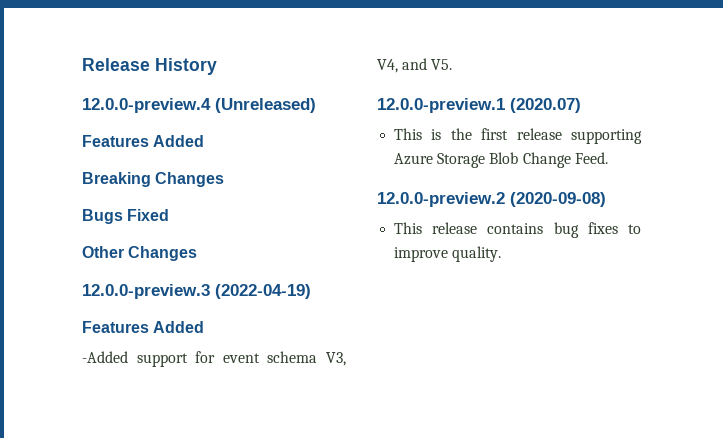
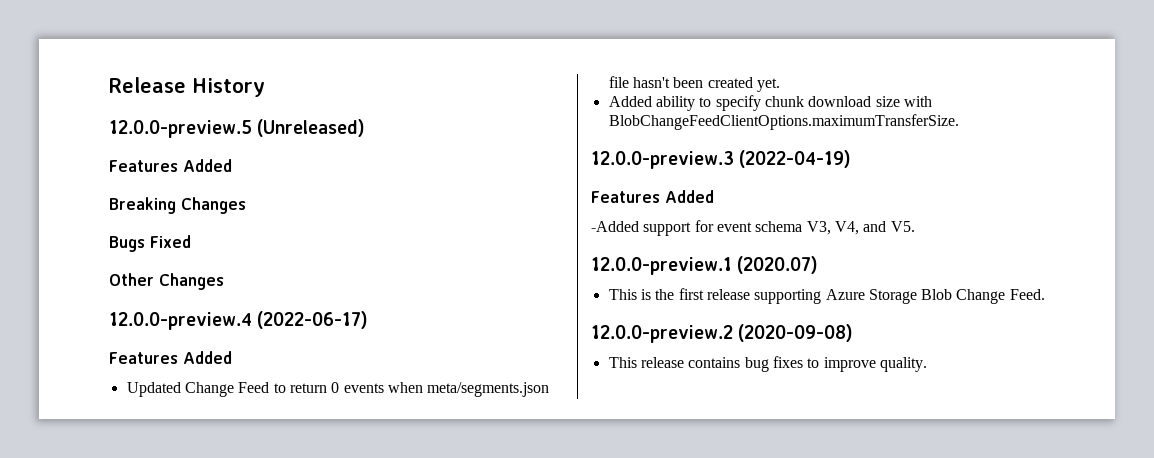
[82,98,211,113] 12.0.0-preview.4 -> [109,120,252,138] 12.0.0-preview.5
(198, 253) none -> [109,311,369,330] [109,351,232,364] [126,382,550,397] [608,76,780,92] [608,95,932,111] [608,114,959,130] // 12.0.0-preview.4 (2022-06-17) // Features Added // Updated Change Feed to return 0 events when meta/segments.json file hasn't been created yet. // Added ability to specify chunk download size with BlobChangeFeedClientOptions.maximumTransferSize.

